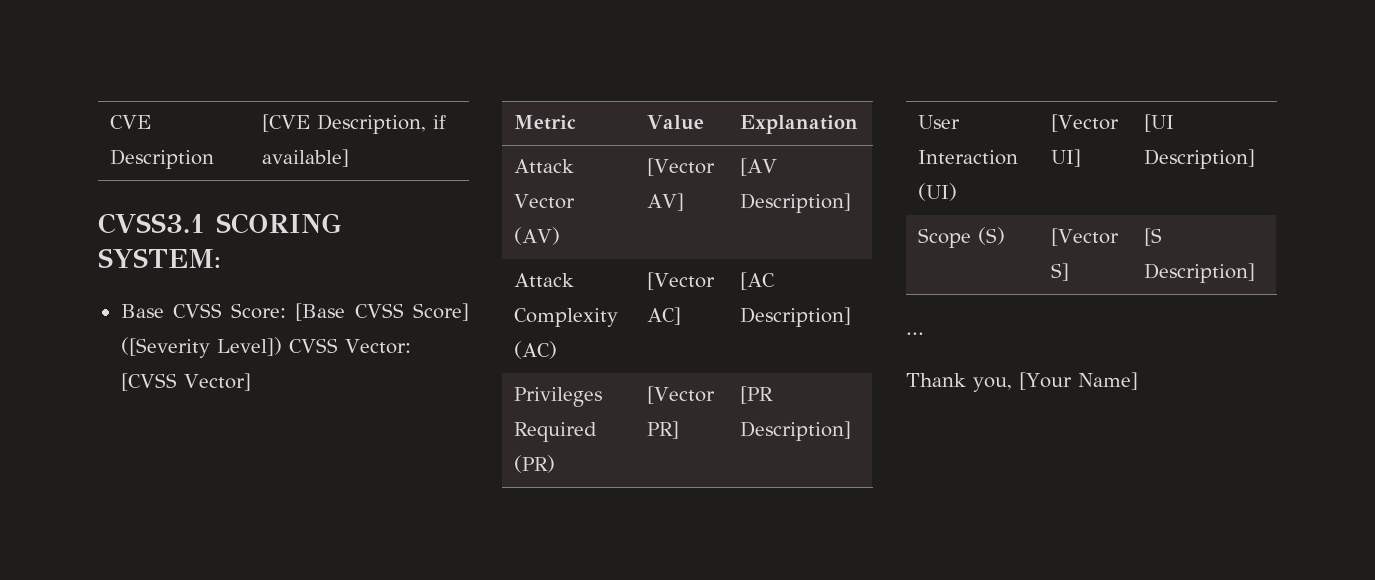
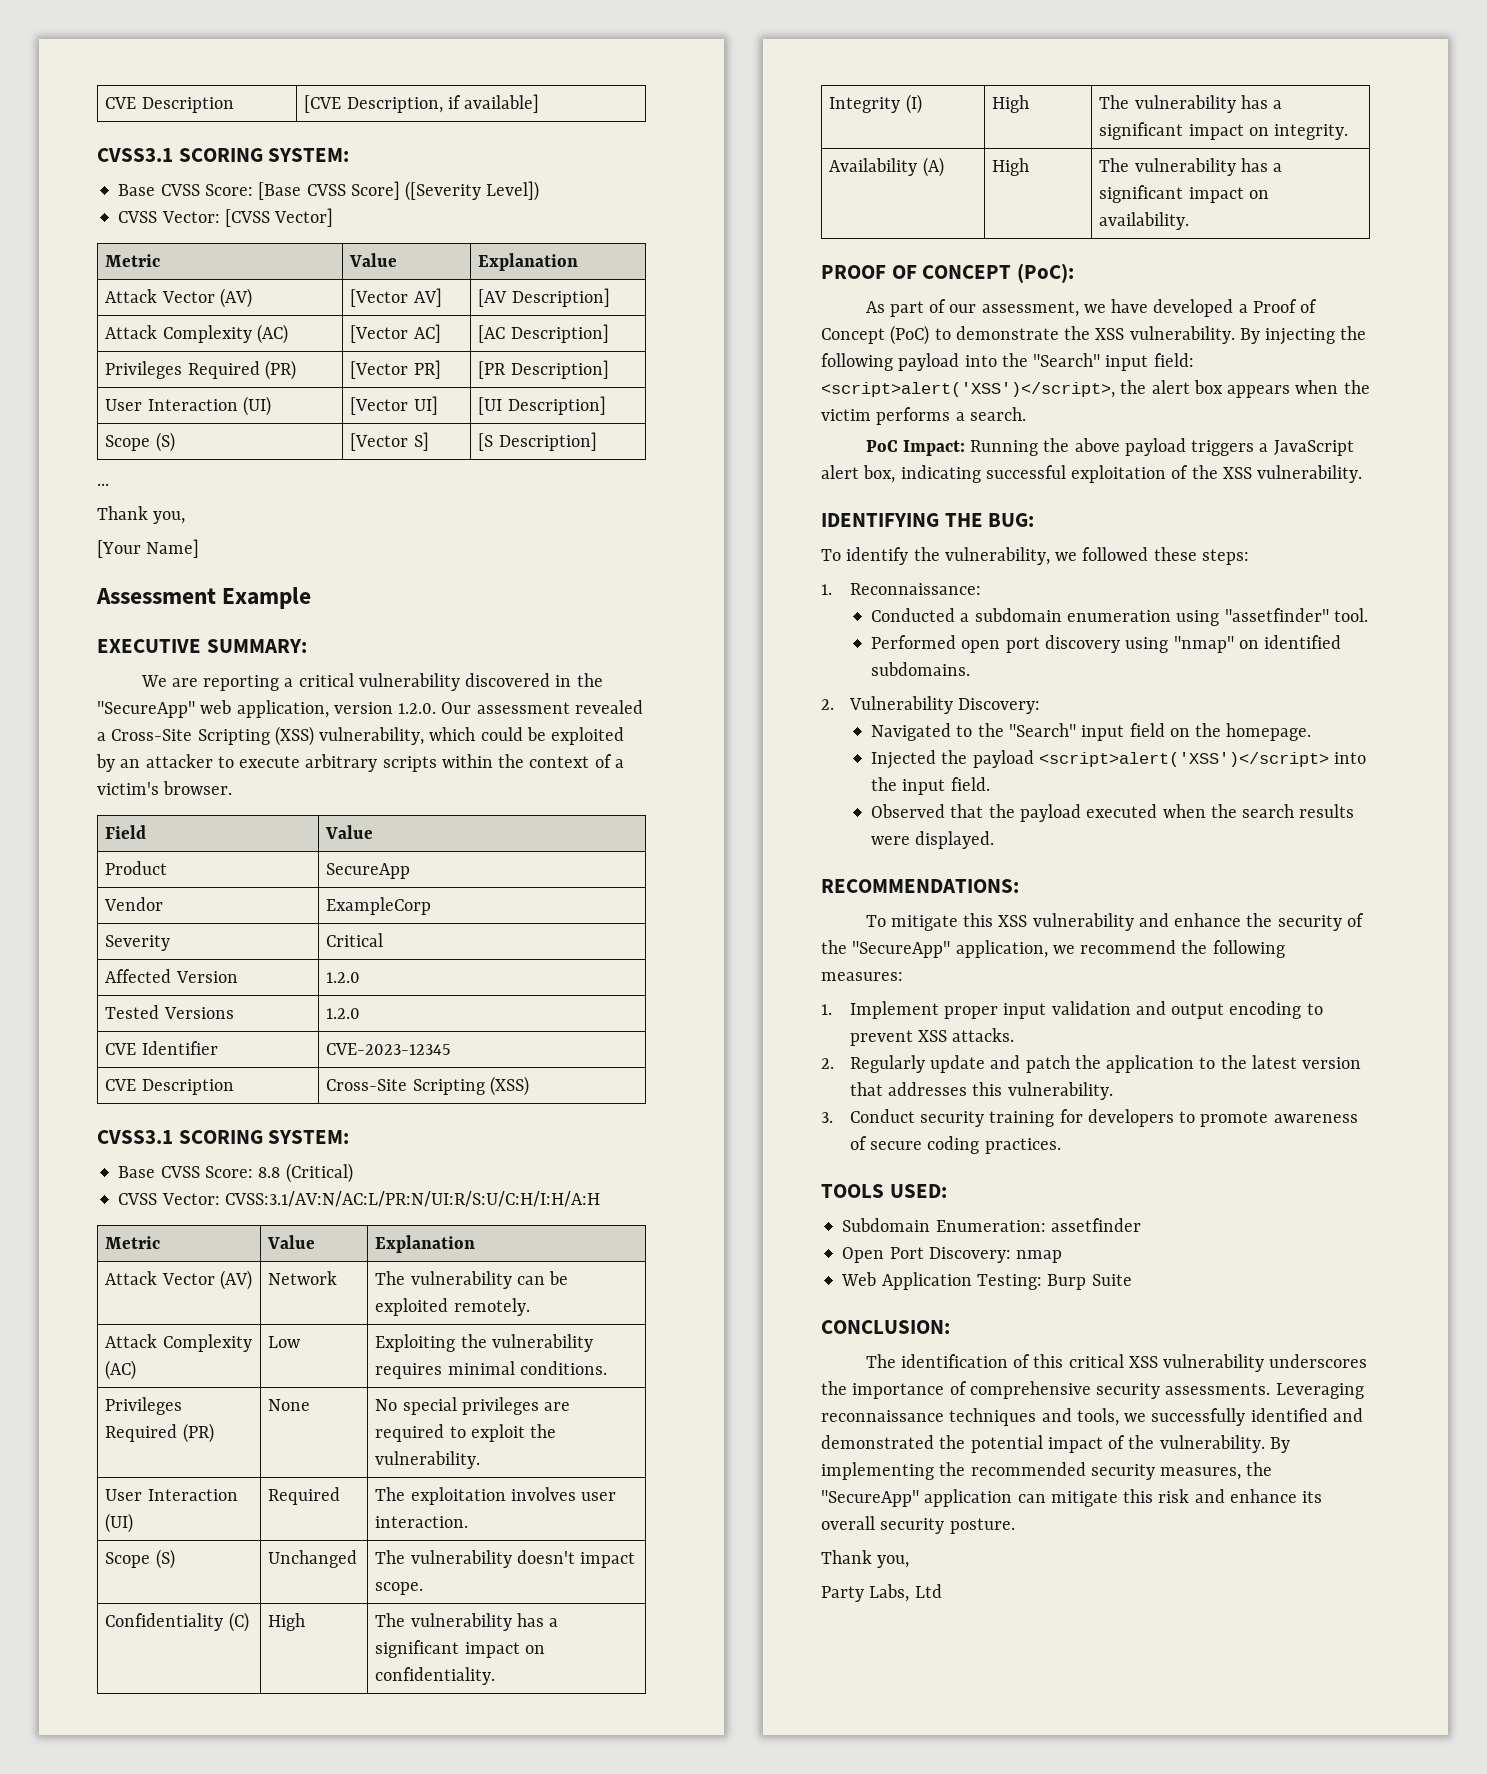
(282, 346) none -> (540, 191) //
(1012, 384) none -> (186, 517) //
(1138, 381) none -> [96,587,312,609] [97,639,307,653] [140,673,603,691] [97,700,643,718] [97,726,625,746] [96,754,624,772] [97,781,233,795] [105,825,147,839] [325,825,374,839] [105,861,168,875] [326,863,411,879] [104,897,164,911] [326,897,432,915] [105,935,171,951] [326,933,384,947] [105,969,238,983] [326,972,361,983] [105,1005,234,1019] [326,1008,361,1019] [105,1041,218,1055] [326,1043,452,1055] [105,1079,234,1095] [326,1076,529,1096] [97,1130,350,1144] [118,1163,353,1183] [118,1191,600,1207] [105,1236,161,1249] [267,1235,316,1249] [375,1235,476,1253] [105,1270,252,1290] [268,1271,338,1285] [375,1271,569,1289] [375,1298,530,1316] [105,1334,252,1352] [105,1360,137,1380] [268,1336,301,1348] [375,1334,593,1352] [375,1361,607,1379] [105,1397,183,1415] [105,1423,214,1443] [268,1399,311,1411] [375,1397,571,1415] [375,1424,557,1442] [375,1451,481,1469] [105,1489,238,1501] [105,1513,134,1533] [268,1487,341,1505] [375,1487,617,1505] [375,1516,469,1528] [105,1549,175,1569] [268,1550,358,1568] [375,1550,636,1568] [375,1582,424,1595] [105,1612,249,1632] [268,1613,306,1631] [375,1613,559,1631] [375,1640,545,1658] [375,1667,496,1685] [829,94,922,114] [992,95,1030,113] [1099,95,1283,113] [1099,122,1349,140] [829,157,944,177] [992,158,1030,176] [1099,158,1283,176] [1099,185,1269,203] [1099,212,1190,230] [821,263,1075,283] [865,299,1318,317] [821,325,1367,345] [821,353,1194,371] [821,380,1370,398] [821,407,1026,425] [865,438,1354,456] [821,465,1363,483] [821,513,1035,527] [821,547,1249,565] [821,583,981,595] [871,608,1368,626] [871,635,1342,653] [871,662,971,676] [821,696,1041,714] [871,723,1312,741] [871,750,1367,769] [871,777,990,795] [871,804,1355,822] [871,831,995,849] [821,879,1019,893] [865,913,1364,931] [821,940,1285,958] [821,972,903,981] [821,1001,1323,1019] [849,1028,1015,1046] [821,1055,1362,1073] [849,1082,1113,1100] [821,1109,1358,1127] [849,1136,1061,1154] [821,1184,947,1198] [842,1218,1141,1232] [842,1247,1063,1263] [841,1272,1132,1290] [821,1320,950,1334] [865,1354,1368,1372] [821,1381,1364,1399] [821,1408,1363,1426] [821,1435,1290,1453] [821,1462,1273,1480] [821,1489,1323,1507] [821,1516,1015,1534] [821,1550,910,1568] [821,1584,942,1602] // Assessment Example // EXECUTIVE SUMMARY: // We are reporting a critical vulnerability discovered in the "SecureApp" web application, version 1.2.0. Our assessment revealed a Cross-Site Scripting (XSS) vulnerability, which could be exploited by an attacker to execute arbitrary scripts within the context of a victim's browser. // Field | Value // Product | SecureApp // Vendor | ExampleCorp // Severity | Critical // Affected Version | 1.2.0 // Tested Versions | 1.2.0 // CVE Identifier | CVE-2023-12345 // CVE Description | Cross-Site Scripting (XSS) // CVSS3.1 SCORING SYSTEM: // Base CVSS Score: 8.8 (Critical) // CVSS Vector: CVSS:3.1/AV:N/AC:L/PR:N/UI:R/S:U/C:H/I:H/A:H // Metric | Value | Explanation // Attack Vector (AV) | Network | The vulnerability can be exploited remotely. // Attack Complexity (AC) | Low | Exploiting the vulnerability requires minimal conditions. // Privileges Required (PR) | None | No special privileges are required to exploit the vulnerability. // User Interaction (UI) | Required | The exploitation involves user interaction. // Scope (S) | Unchanged | The vulnerability doesn't impact scope. // Confidentiality (C) | High | The vulnerability has a significant impact on confidentiality. // Integrity (I) | High | The vulnerability has a significant impact on integrity. // Availability (A) | High | The vulnerability has a significant impact on availability. // PROOF OF CONCEPT (PoC): // As part of our assessment, we have developed a Proof of Concept (PoC) to demonstrate the XSS vulnerability. By injecting the following payload into the "Search" input field: <script>alert('XSS')</script>, the alert box appears when the victim performs a search. // PoC Impact: Running the above payload triggers a JavaScript alert box, indicating successful exploitation of the XSS vulnerability. // IDENTIFYING THE BUG: // To identify the vulnerability, we followed these steps: // 1. Reconnaissance: // Conducted a subdomain enumeration using "assetfinder" tool. // Performed open port discovery using "nmap" on identified subdomains. // 2. Vulnerability Discovery: // Navigated to the "Search" input field on the homepage. // Injected the payload <script>alert('XSS')</script> into the input field. // Observed that the payload executed when the search results were displayed. // RECOMMENDATIONS: // To mitigate this XSS vulnerability and enhance the security of the "SecureApp" application, we recommend the following measures: // 1. Implement proper input validation and output encoding to prevent XSS attacks. // 2. Regularly update and patch the application to the latest version that addresses this vulnerability. // 3. Conduct security training for developers to promote awareness of secure coding practices. // TOOLS USED: // Subdomain Enumeration: assetfinder // Open Port Discovery: nmap // Web Application Testing: Burp Suite // CONCLUSION: // The identification of this critical XSS vulnerability underscores the importance of comprehensive security assessments. Leveraging reconnaissance techniques and tools, we successfully identified and demonstrated the potential impact of the vulnerability. By implementing the recommended security measures, the "SecureApp" application can mitigate this risk and enhance its overall security posture. // Thank you, // Party Labs, Ltd

